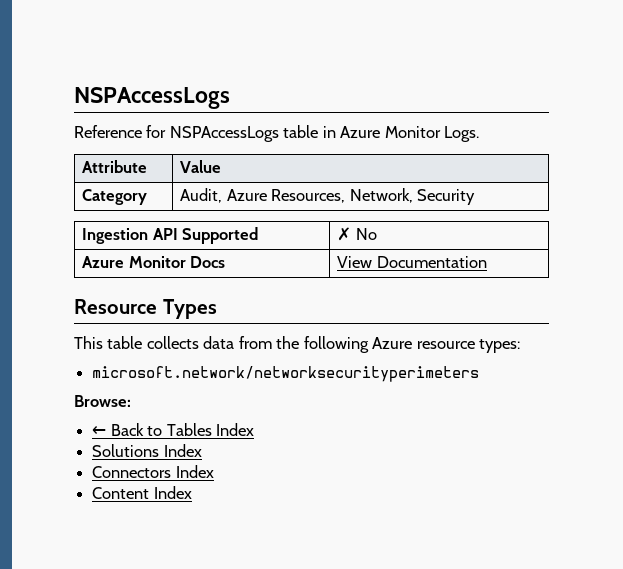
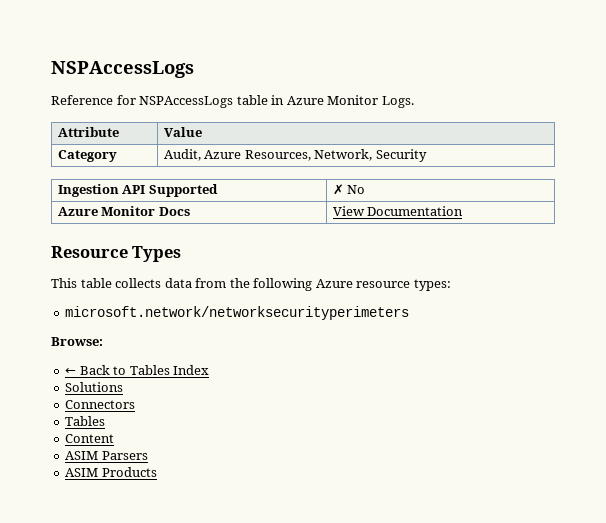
[163,444,202,457] Index -> (124, 387) none
[175,465,214,478] Index -> [65,416,106,426] // Tables
[153,486,192,499] Index -> [65,451,148,460] [65,467,157,477] // ASIM Parsers // ASIM Products

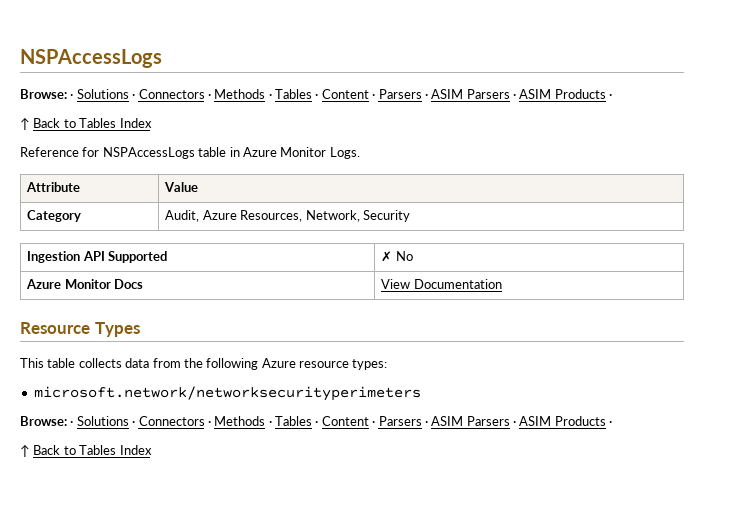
[51,61,194,78] NSPAccessLogs -> [20,49,162,68] [20,89,613,99] [20,117,152,130] NSPAccessLogs // Browse: · Solutions · Connectors · Methods · Tables · Content · Parsers · ASIM Parsers · ASIM Products · // ↑ Back to Tables Index
[65,365,210,375] [65,382,124,392] [65,400,136,409] [65,416,106,426] [65,434,115,443] [65,451,148,460] [65,467,157,477] // ← Back to Tables Index // Solutions // Connectors // Tables // Content // ASIM Parsers // ASIM Products -> [70,416,613,426] [20,444,152,457] · Solutions · Connectors · Methods · Tables · Content · Parsers · ASIM Parsers · ASIM Products · // ↑ Back to Tables Index

